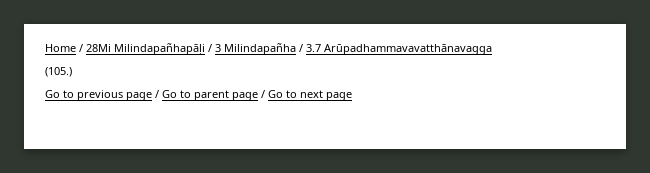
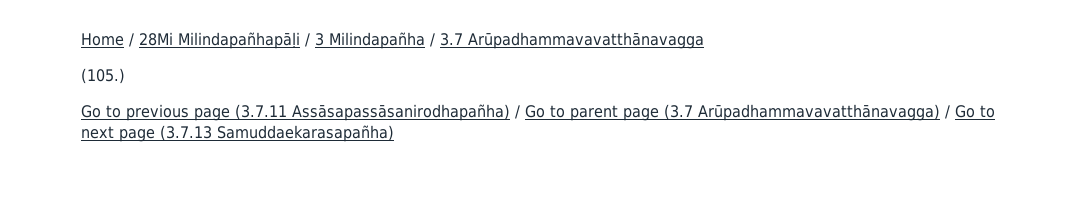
(152, 96) none -> [235,104,510,121] (3.7.11 Assāsapassāsanirodhapañha)
(258, 96) none -> [664,104,940,121] (3.7 Arūpadhammavavatthānavagga)
(352, 96) none -> [160,125,394,142] (3.7.13 Samuddaekarasapañha)

